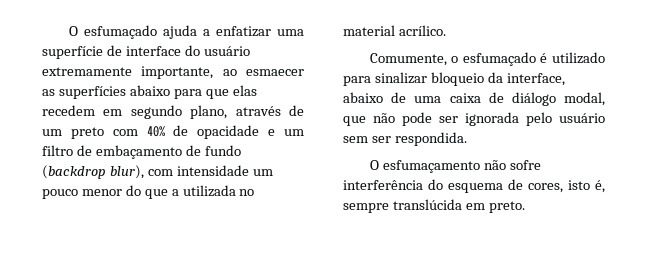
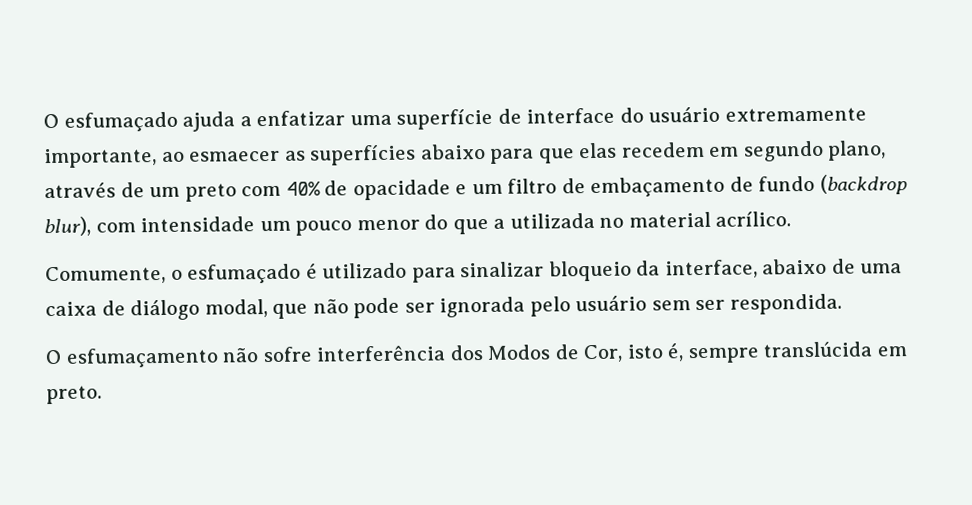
[428,179,563,193] do esquema de cores, -> [449,344,624,363] dos Modos de Cor,

